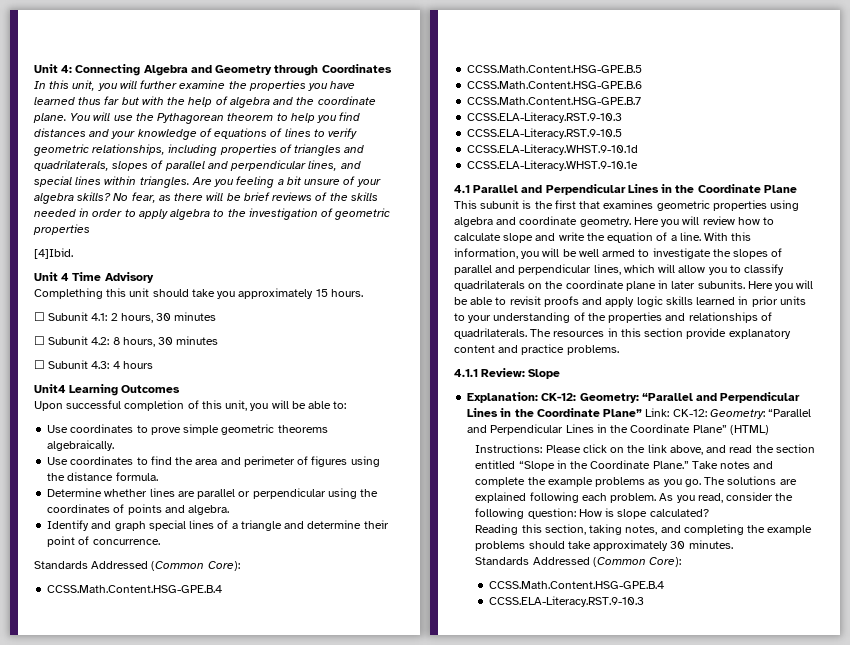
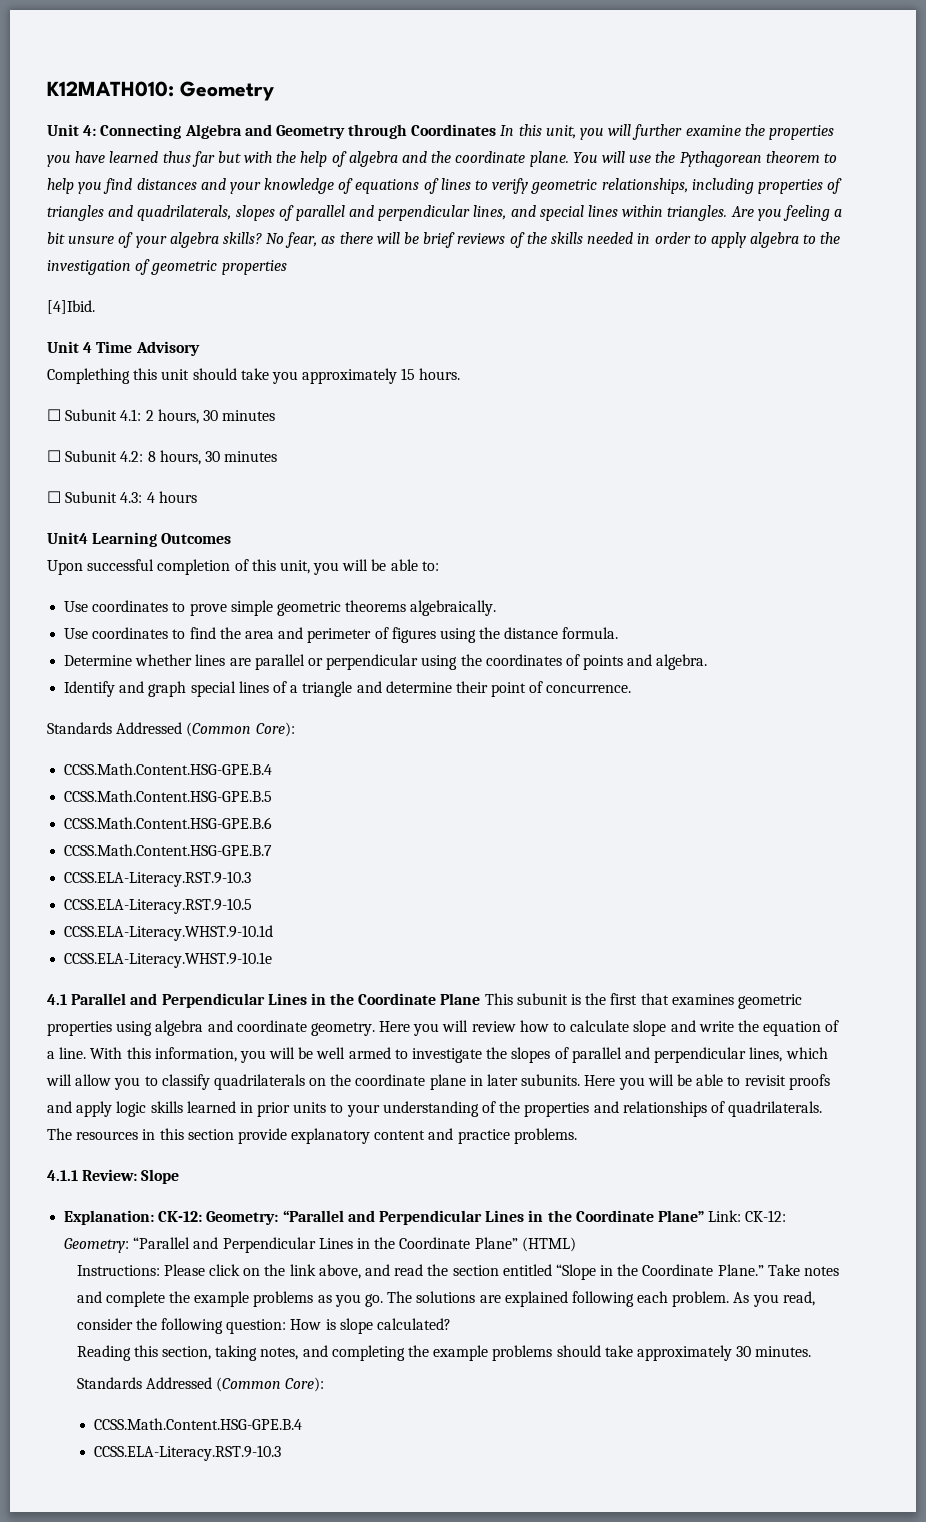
(34, 68) none -> [47,81,274,101] K12MATH010: Geometry //

